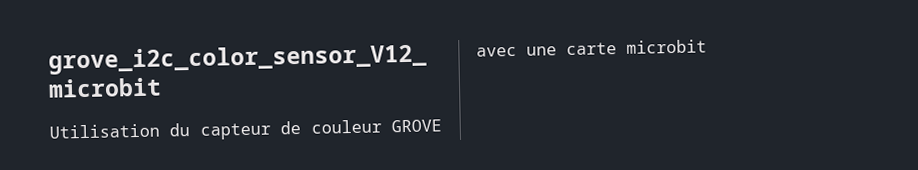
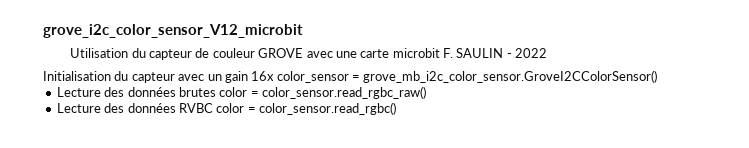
(707, 46) none -> [443,48,548,58] [43,70,658,83] [56,86,426,99] [56,102,396,115] F. SAULIN - 2022 // Initialisation du capteur avec un gain 16x color_sensor = grove_mb_i2c_color_sensor.GroveI2CColorSensor() // Lecture des données brutes color = color_sensor.read_rgbc_raw() // Lecture des données RVBC color = color_sensor.read_rgbc()

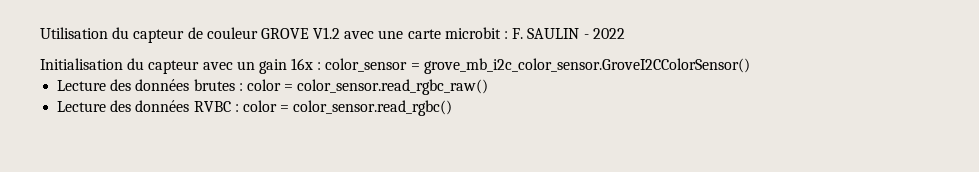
[43,24,303,38] grove_i2c_color_sensor_V12_microbit // -> (40, 33) none
(304, 53) none -> [313,27,341,39] V1.2
(440, 53) none -> [504,31,509,39] :
(275, 76) none -> [317,62,322,70] :
(216, 92) none -> [238,83,243,91] :
(213, 108) none -> [234,104,239,112] :

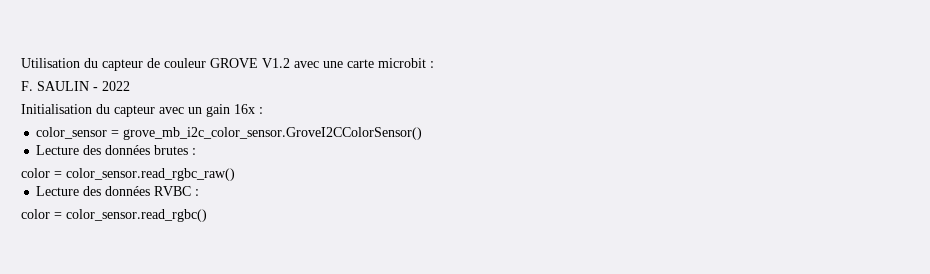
(509, 35) none -> (434, 64) //
(322, 66) none -> (263, 110) //
(243, 87) none -> (197, 151) //
(239, 108) none -> (200, 192) //

